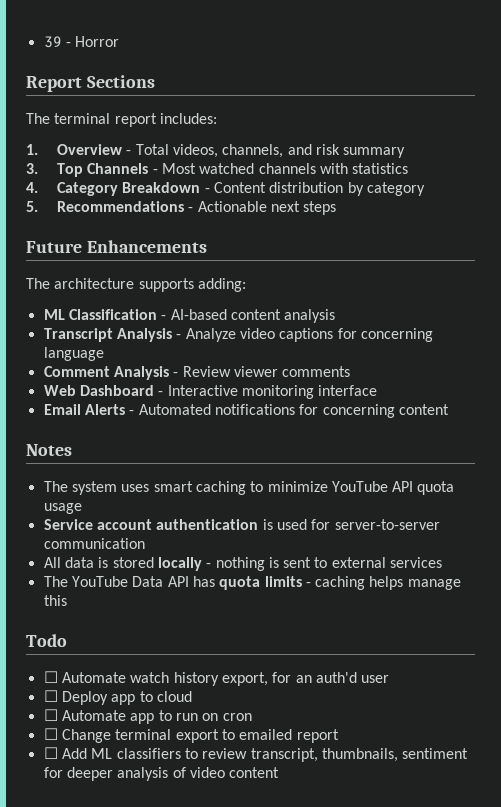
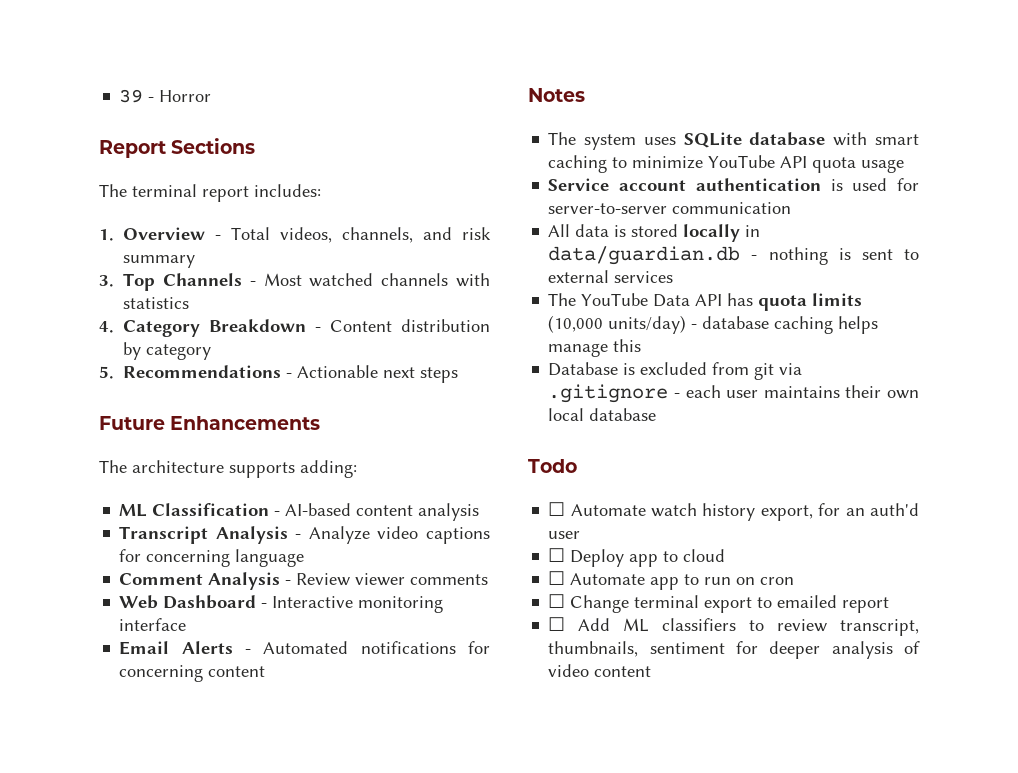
(150, 488) none -> [683,132,868,148] SQLite database with
(202, 564) none -> [745,225,761,237] [548,246,741,265] in data/guardian.db
[305,582,311,587] - -> [548,315,770,334] (10,000 units/day) - database
(67, 600) none -> [548,362,803,380] [548,384,919,403] [548,408,657,421] // Database is excluded from git via .gitignore - each user maintains their own local database

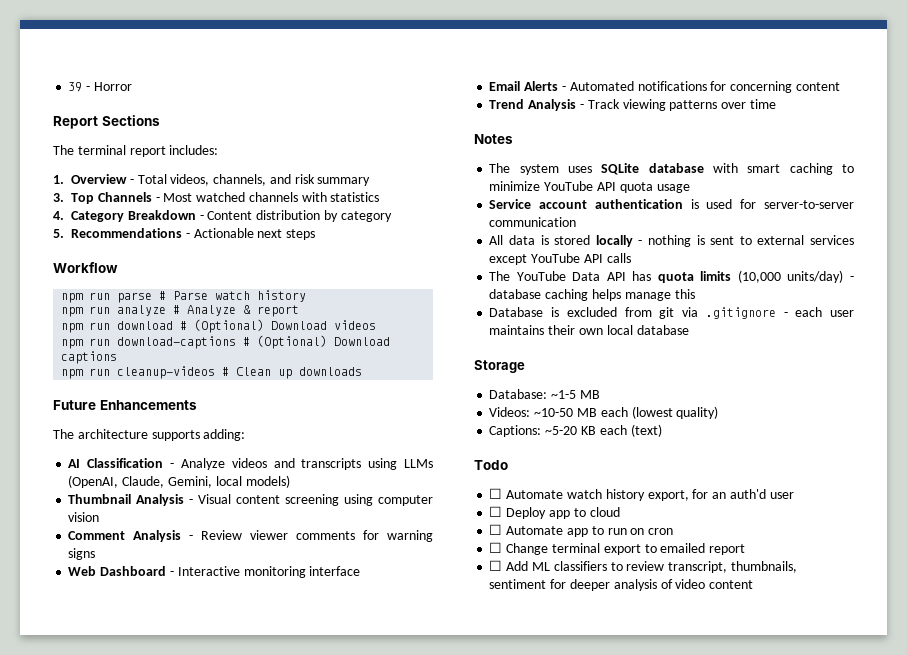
(459, 375) none -> [53,262,118,273] [61,290,307,303] [61,305,300,317] [61,319,377,333] [61,335,391,349] [61,351,118,364] [61,366,363,379] // Workflow // npm run parse # Parse watch history // npm run analyze # Analyze & report // npm run download # (Optional) Download videos // npm run download-captions # (Optional) Download captions // npm run cleanup-videos # Clean up downloads
[119,504,148,517] ML -> [68,459,81,468] AI
[285,503,480,521] [119,526,490,544] [119,549,305,567] AI-based content analysis // Transcript Analysis - Analyze video captions for concerning language -> [180,458,433,470] [68,475,290,488] [68,494,433,506] [68,512,100,522] Analyze videos and transcripts using LLMs (OpenAI, Claude, Gemini, local models) // Thumbnail Analysis - Visual content screening using computer vision
(489, 579) none -> [363,530,433,542] [68,548,96,560] for warning signs
(266, 671) none -> [489,99,776,111] // Trend Analysis - Track viewing patterns over time
[745,225,761,237] [548,246,741,265] in data/guardian.db -> (633, 241) none
(674, 277) none -> [489,253,631,265] except YouTube API calls
(657, 414) none -> [474,360,525,373] [489,389,600,399] [489,406,719,419] [489,424,662,437] // Storage // Database: ~1-5 MB // Videos: ~10-50 MB each (lowest quality) // Captions: ~5-20 KB each (text)

